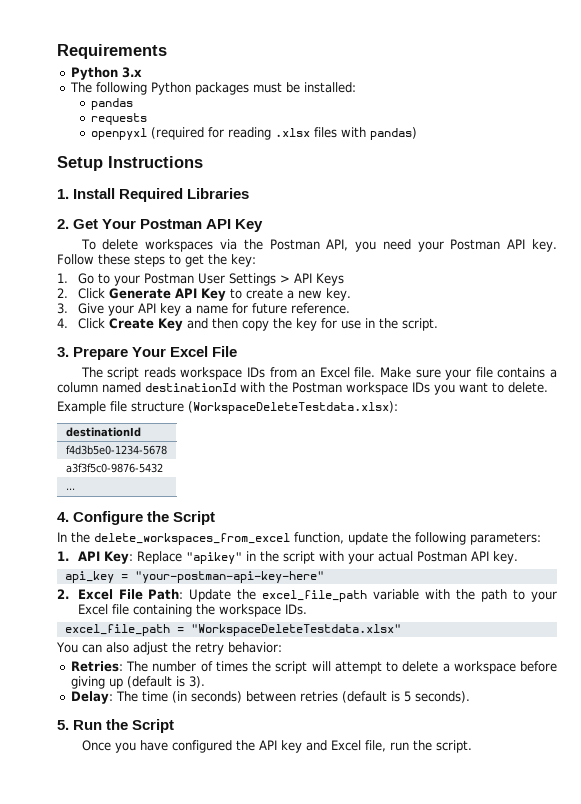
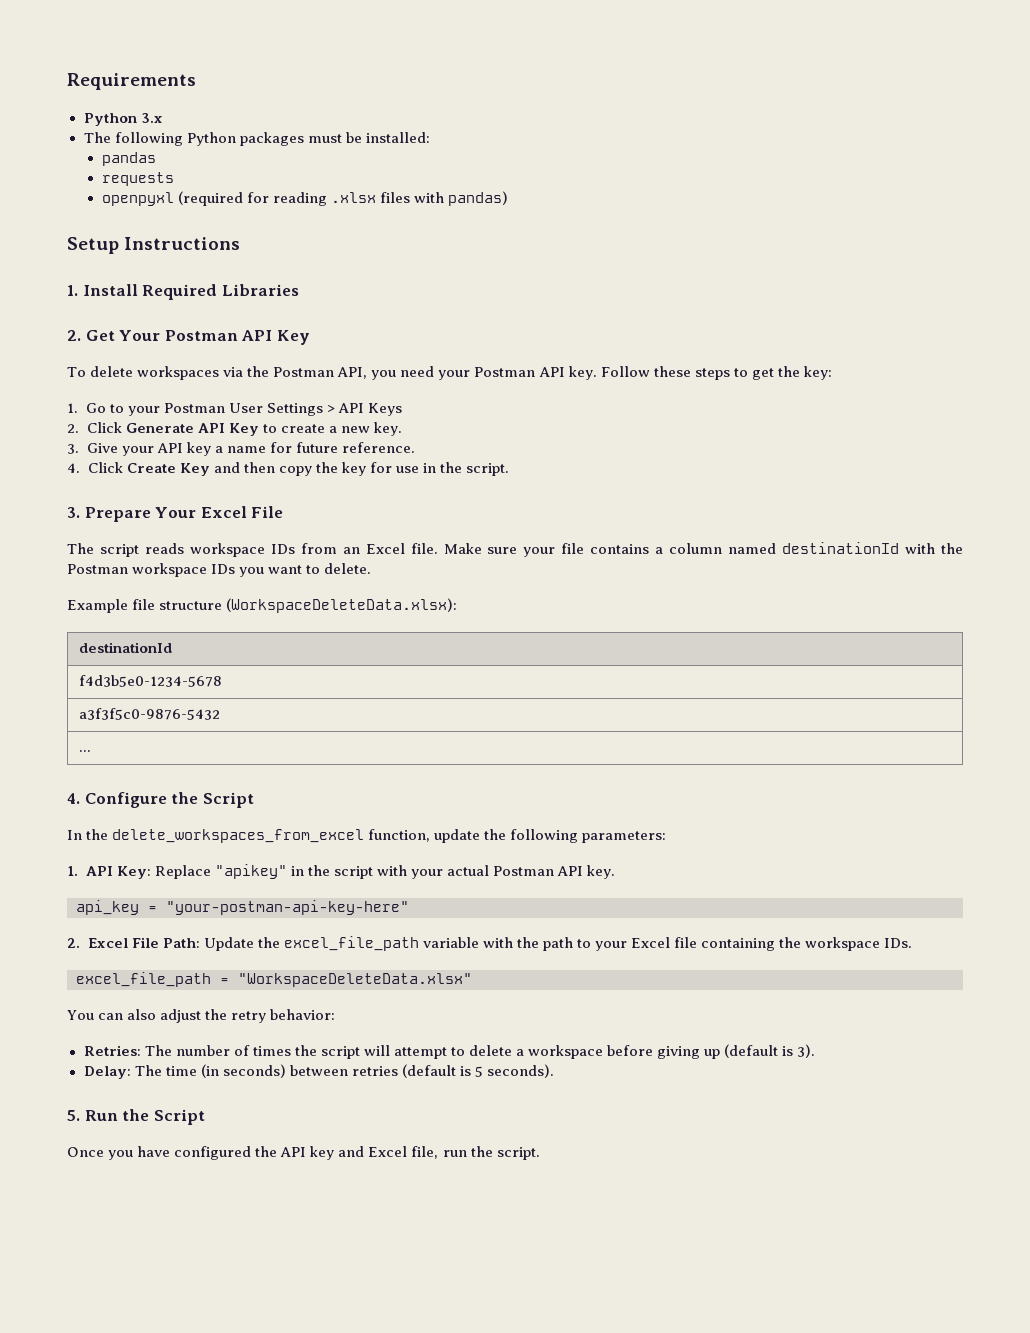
[188,401,398,414] (WorkspaceDeleteTestdata.xlsx): -> [226,598,458,613] (WorkspaceDeleteData.xlsx):
[190,624,401,636] "WorkspaceDeleteTestdata.xlsx" -> [238,973,472,987] "WorkspaceDeleteData.xlsx"

